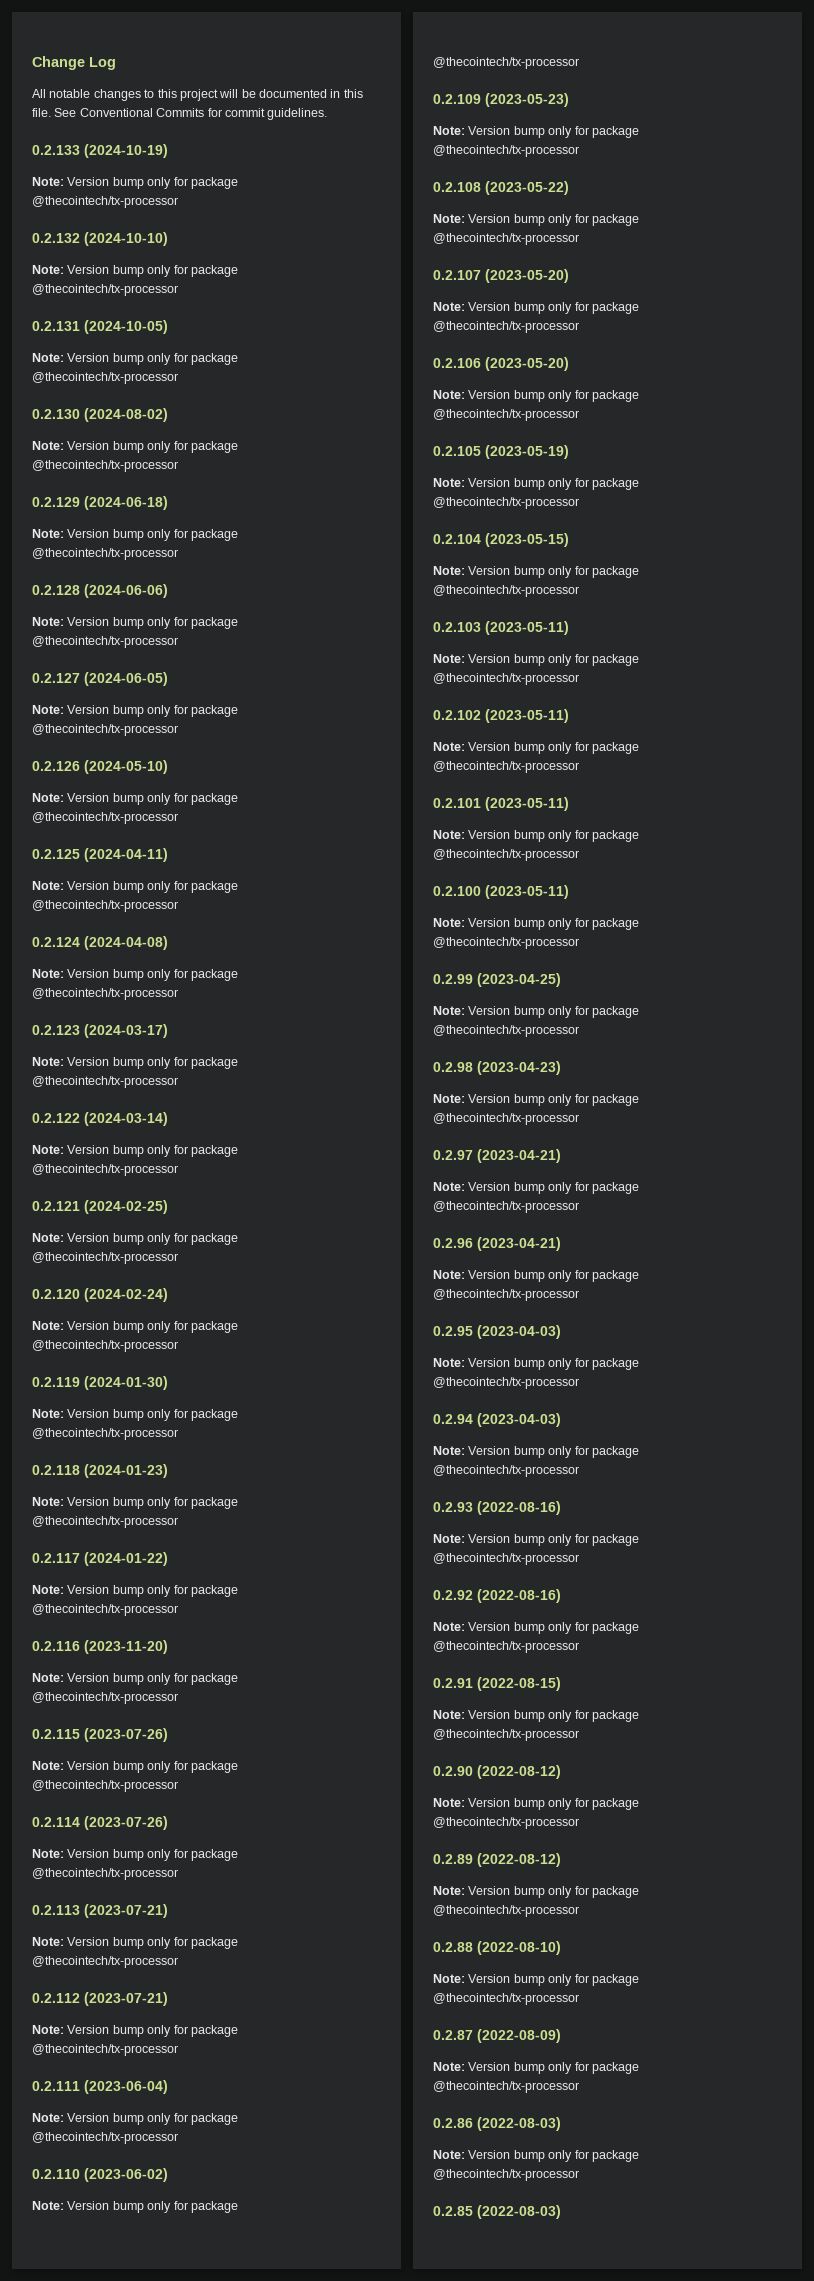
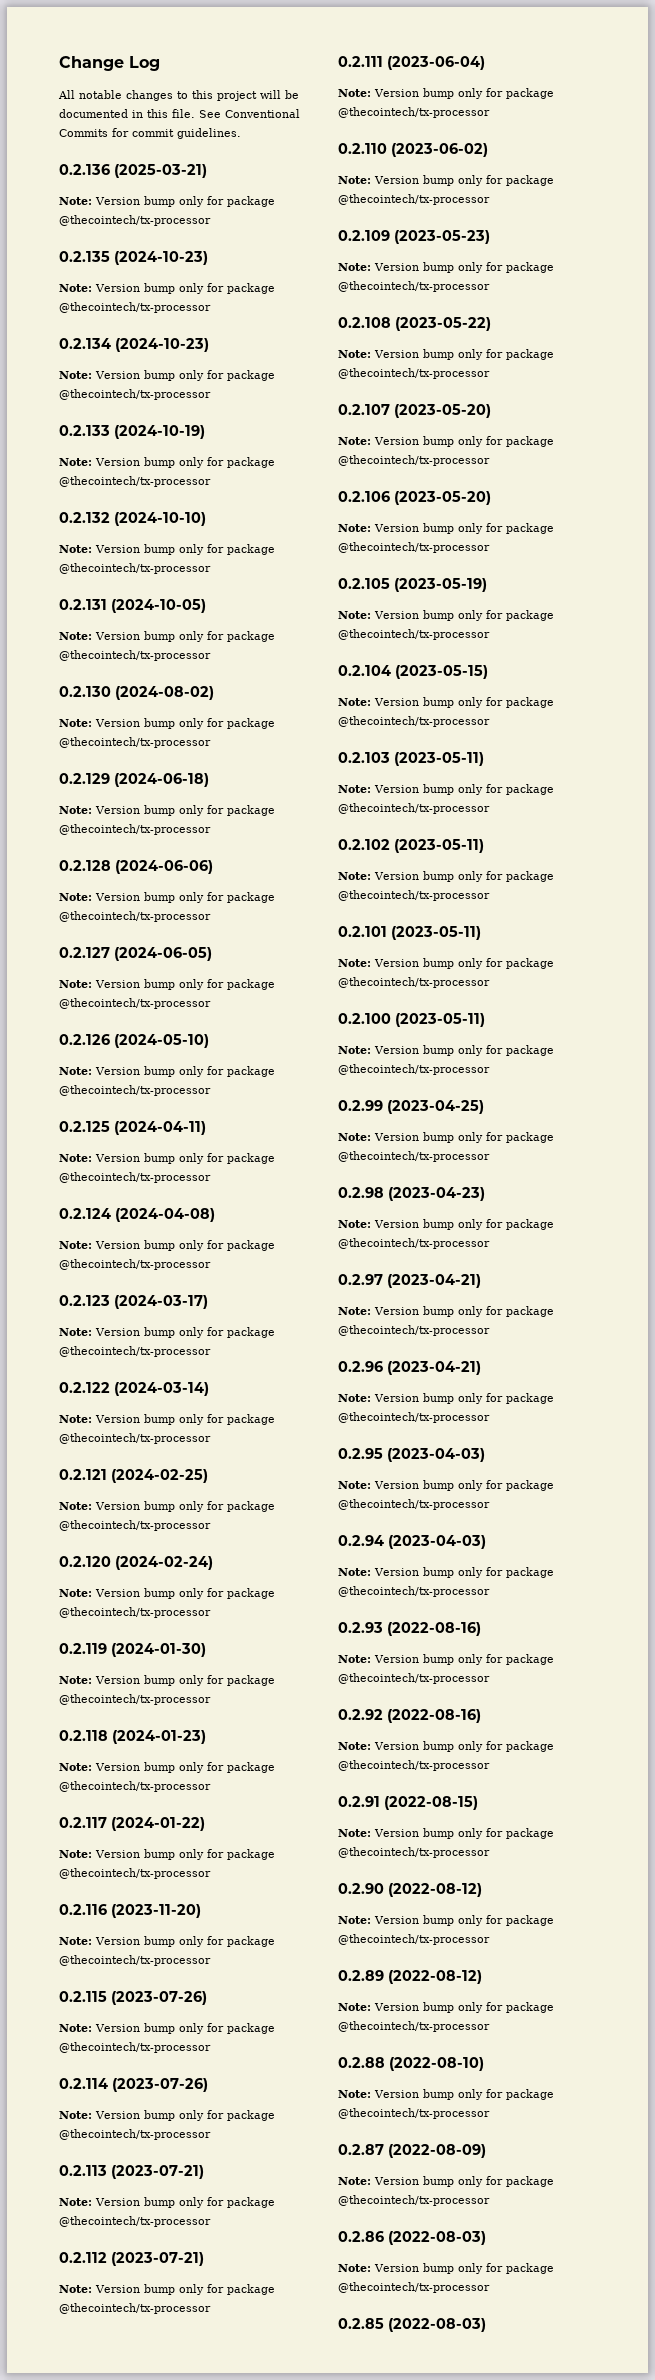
(328, 114) none -> [59,164,207,178] [59,196,275,207] [59,215,211,226] [59,251,208,265] [59,283,275,294] [59,302,211,313] [59,338,209,352] [59,370,275,381] [59,389,211,400] // 0.2.136 (2025-03-21) // Note: Version bump only for package @thecointech/tx-processor // 0.2.135 (2024-10-23) // Note: Version bump only for package @thecointech/tx-processor // 0.2.134 (2024-10-23) // Note: Version bump only for package @thecointech/tx-processor

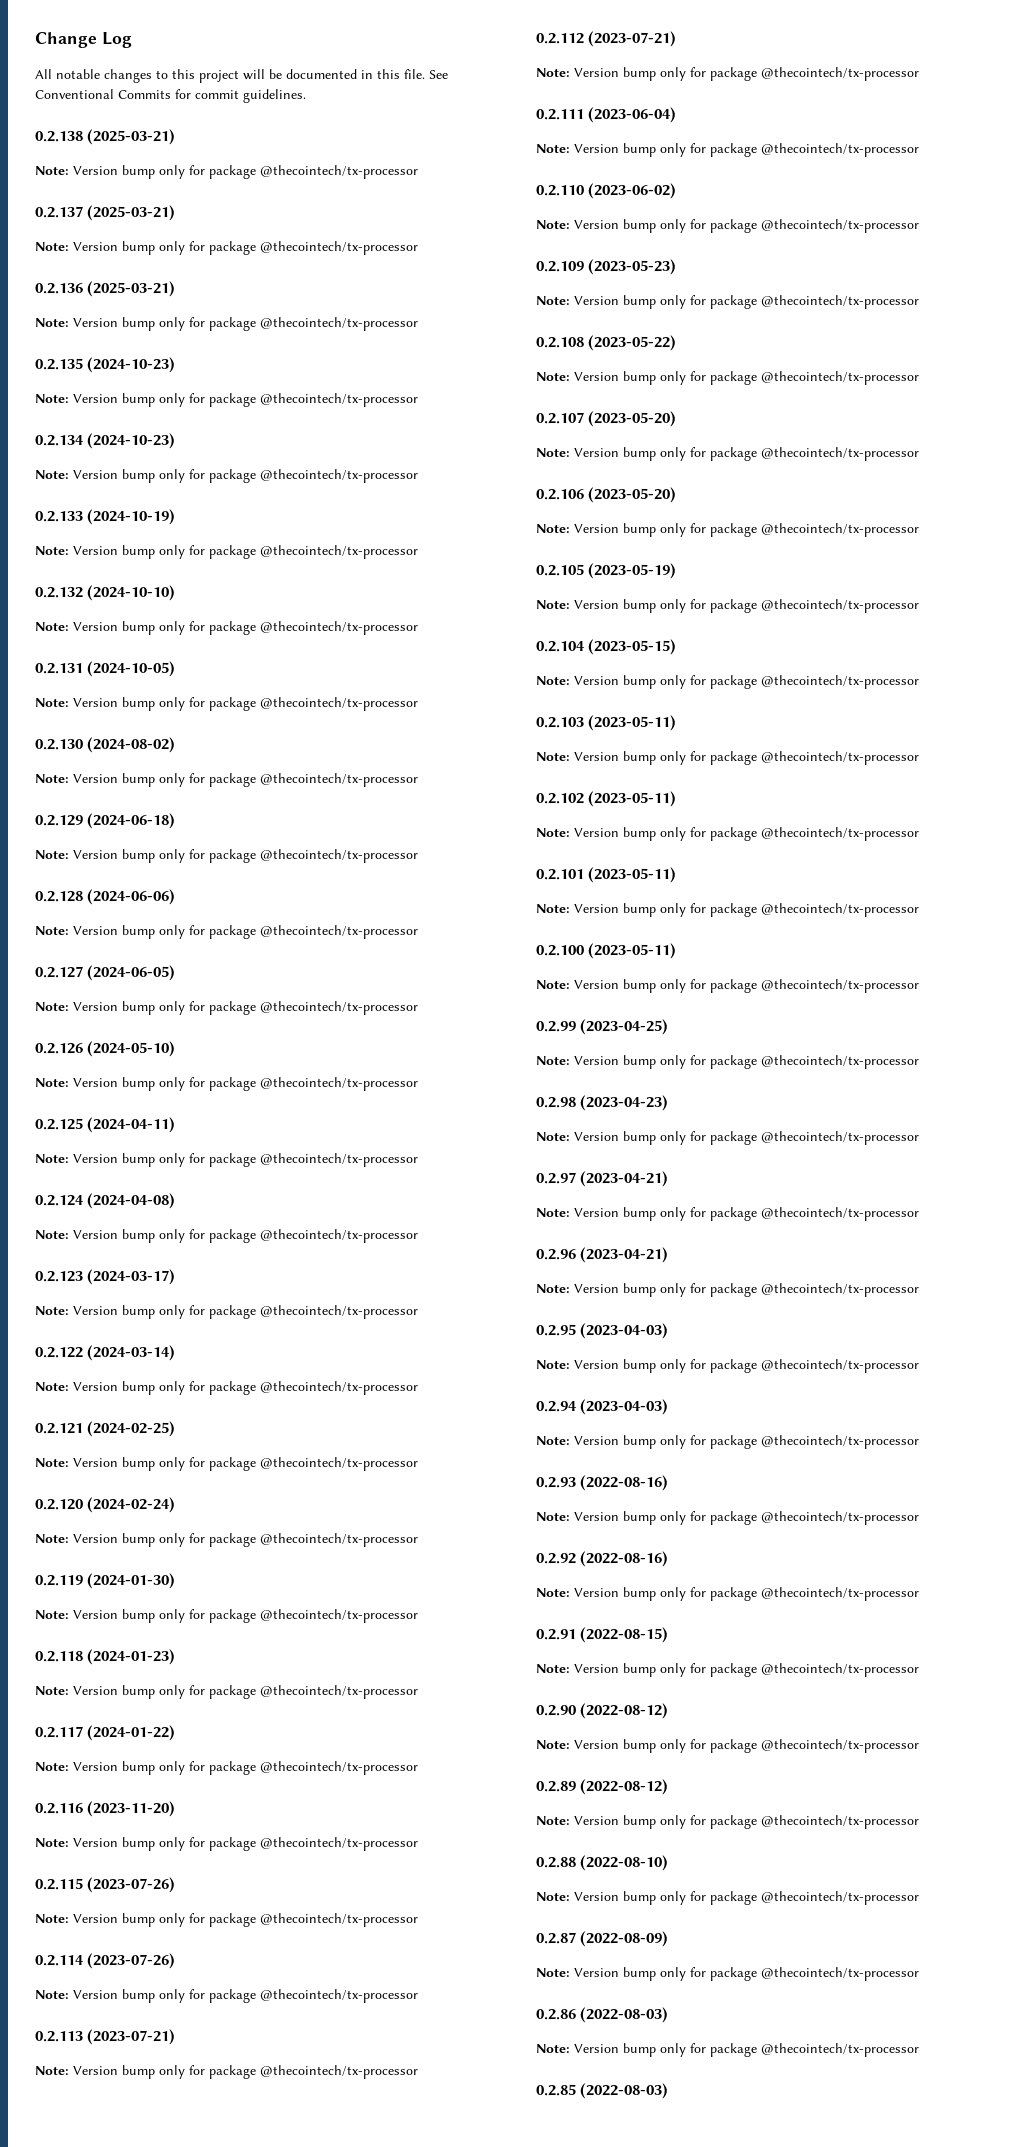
(241, 133) none -> [35,129,176,145] [35,165,418,179] [35,205,176,221] [35,241,418,255] // 0.2.138 (2025-03-21) // Note: Version bump only for package @thecointech/tx-processor // 0.2.137 (2025-03-21) // Note: Version bump only for package @thecointech/tx-processor

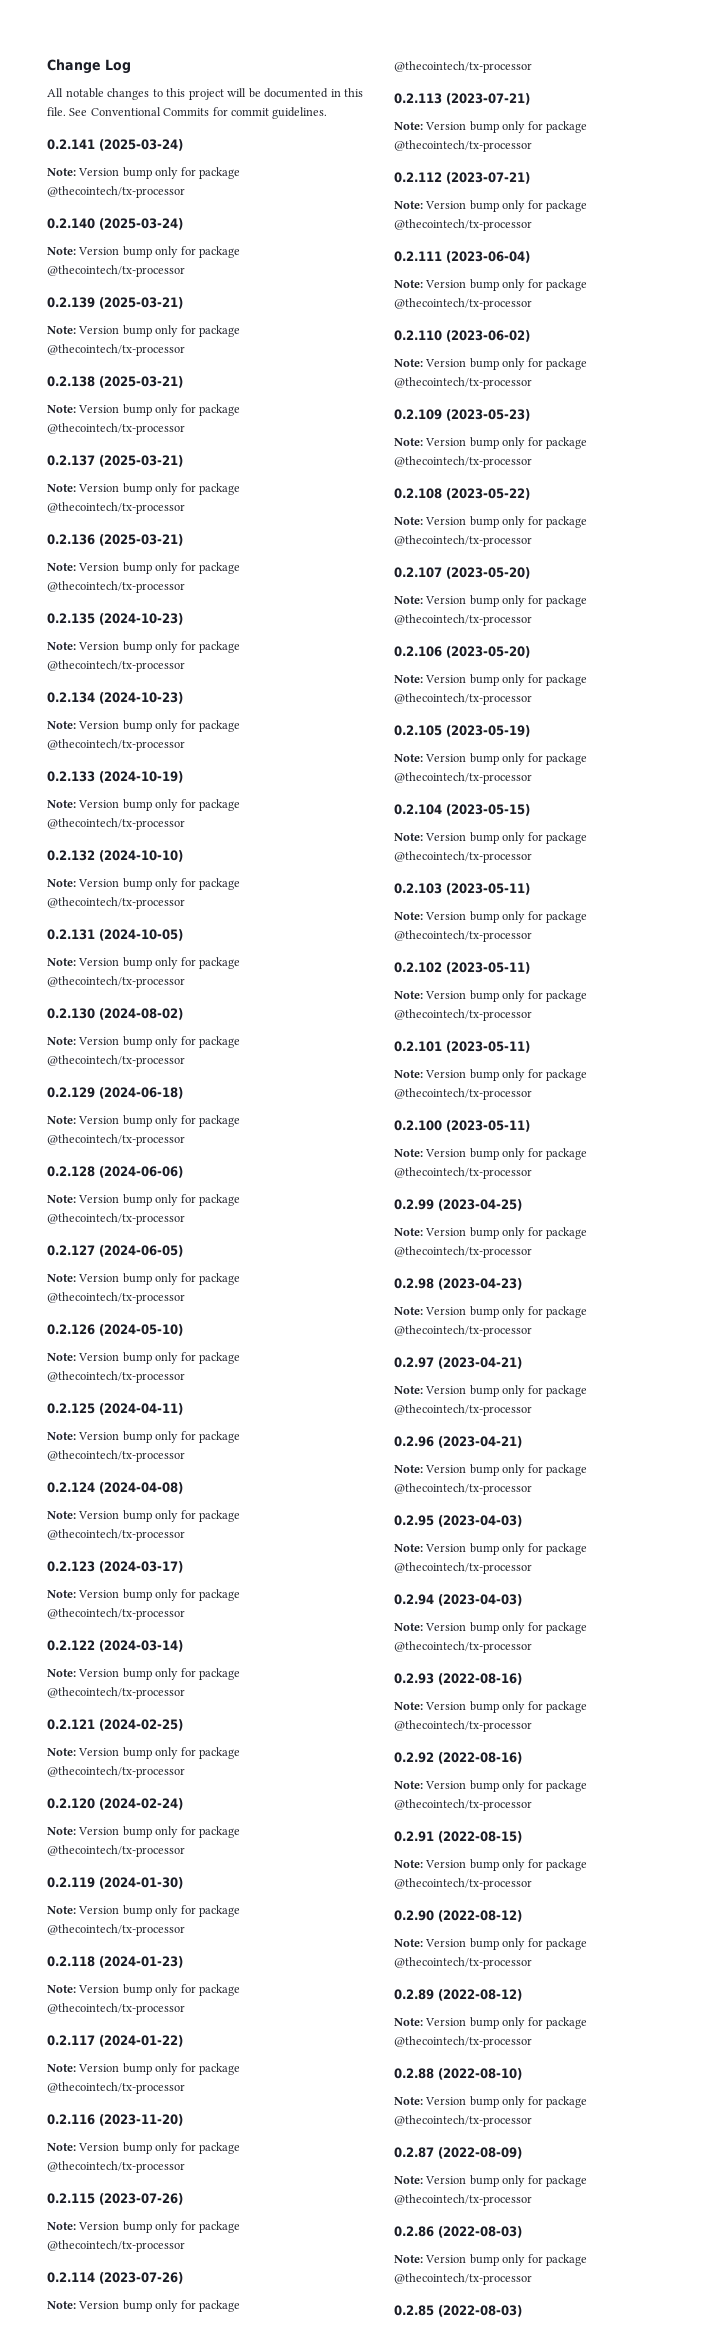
(306, 96) none -> [47,139,183,151] [47,167,240,179] [47,186,185,198] [47,218,183,230] [47,246,240,258] [47,265,185,277] [47,297,183,309] [47,325,240,337] [47,344,185,356] // 0.2.141 (2025-03-24) // Note: Version bump only for package @thecointech/tx-processor // 0.2.140 (2025-03-24) // Note: Version bump only for package @thecointech/tx-processor // 0.2.139 (2025-03-21) // Note: Version bump only for package @thecointech/tx-processor

